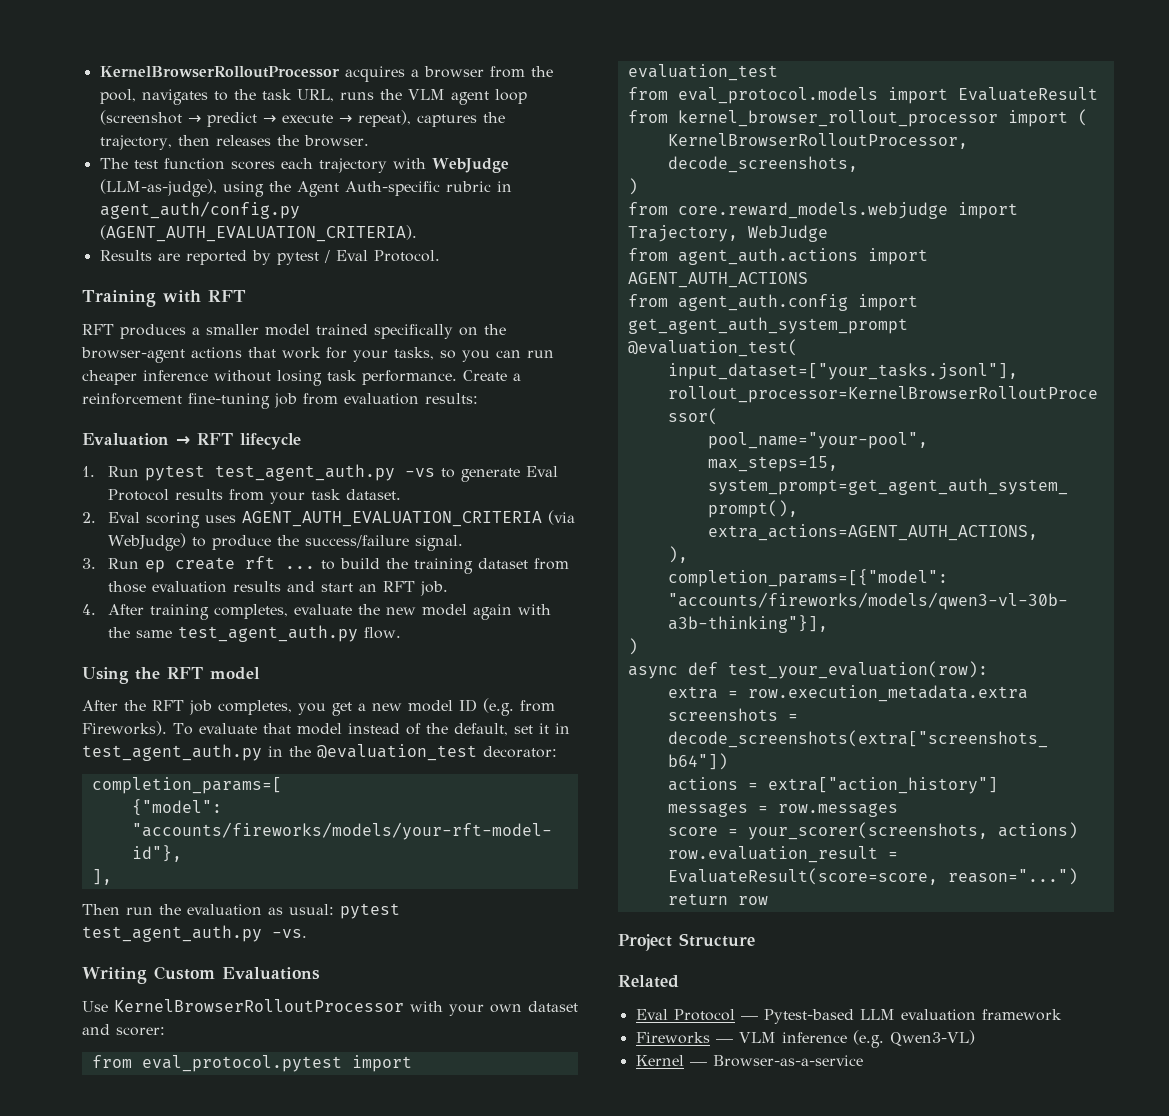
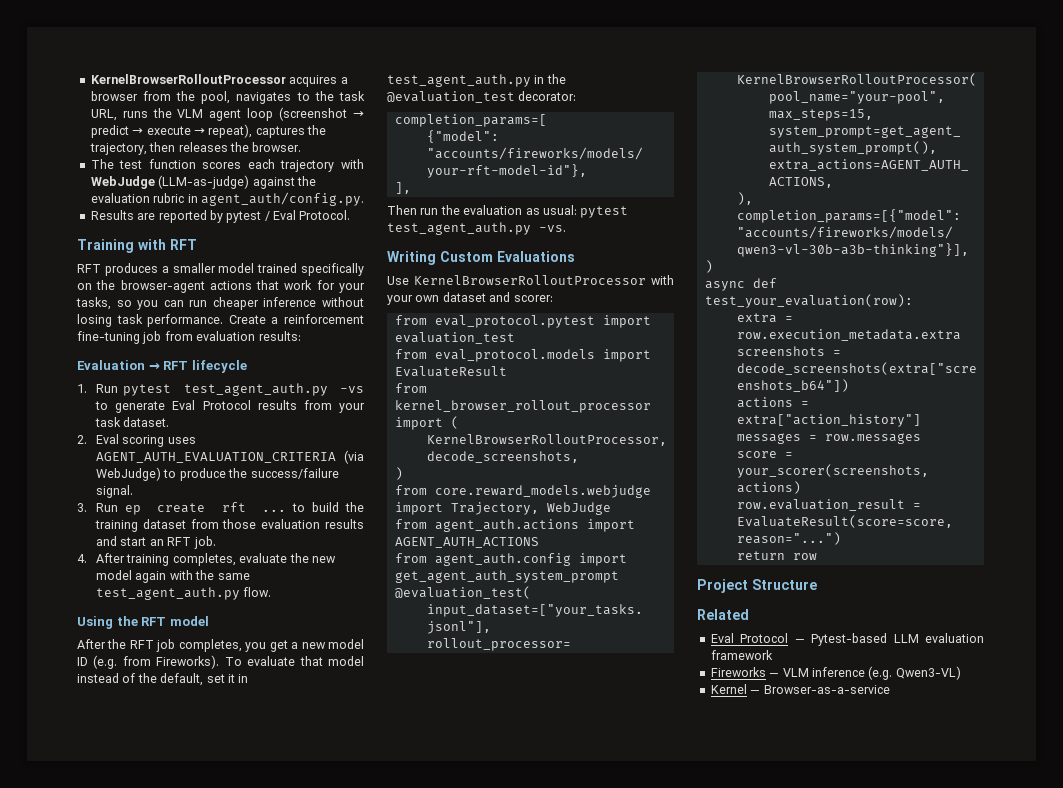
[99,179,512,197] [99,201,300,219] [99,225,417,242] (LLM-as-judge), using the Agent Auth-specific rubric in agent_auth/config.py (AGENT_AUTH_EVALUATION_CRITERIA). -> [158,175,316,189] [90,192,364,206] (LLM-as-judge) against the evaluation rubric in agent_auth/config.py.

